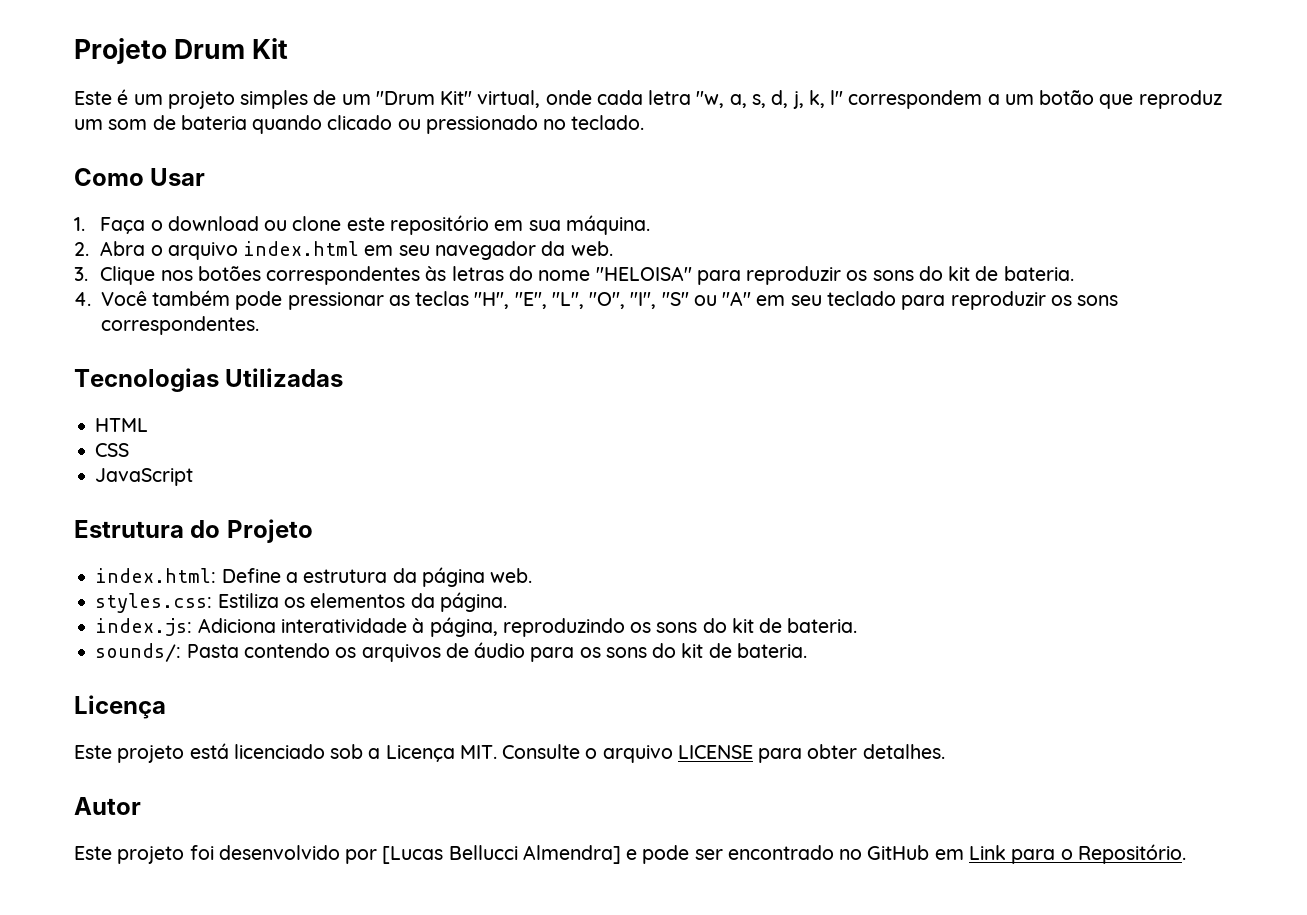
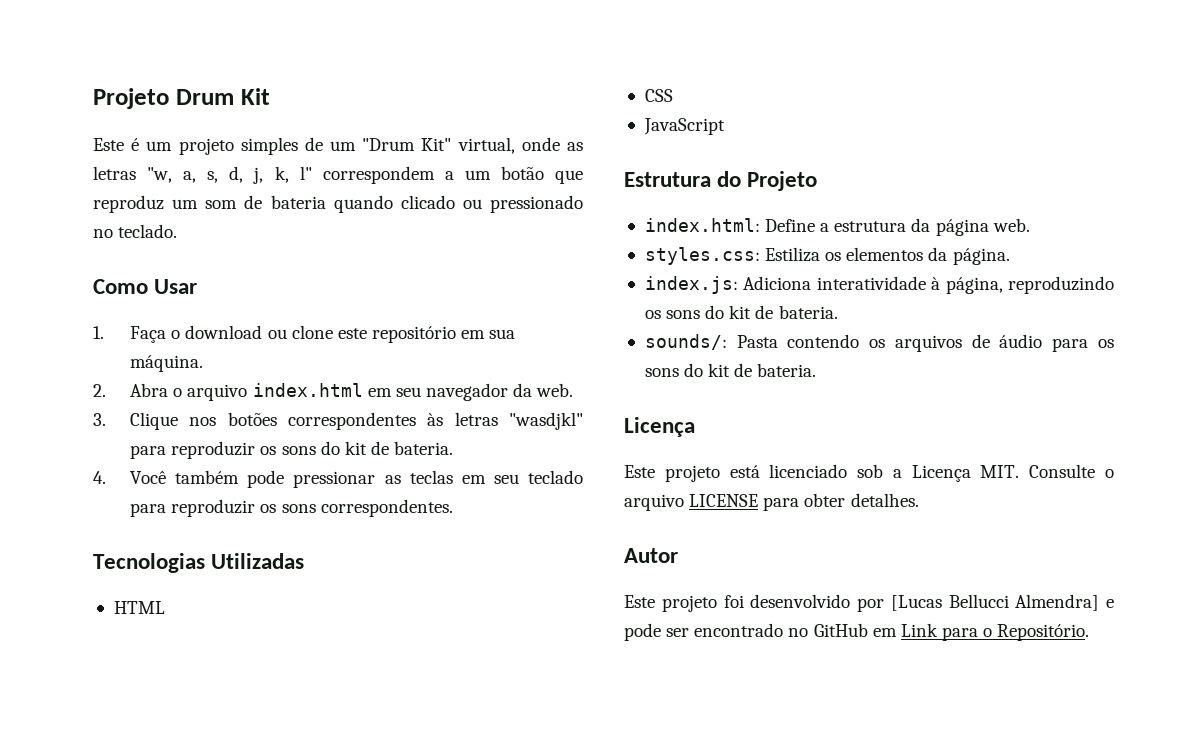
[596,90,692,105] cada letra -> [567,142,583,151] [93,166,136,180] as letras
[508,266,692,281] do nome "HELOISA" -> [508,412,583,430] "wasdjkl"
[474,291,752,309] "H", "E", "L", "O", "I", "S" ou "A" -> (453, 477) none

